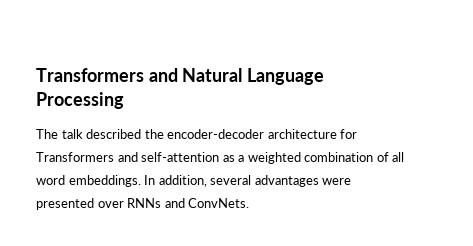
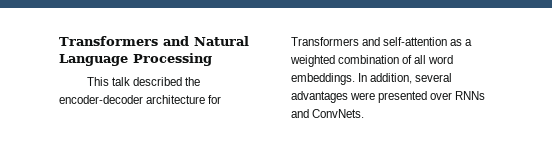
[36,129,58,139] The -> [87,77,110,86] This

